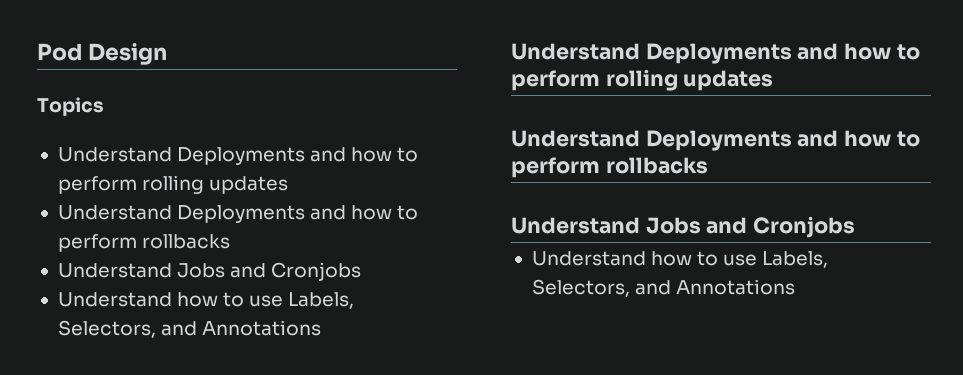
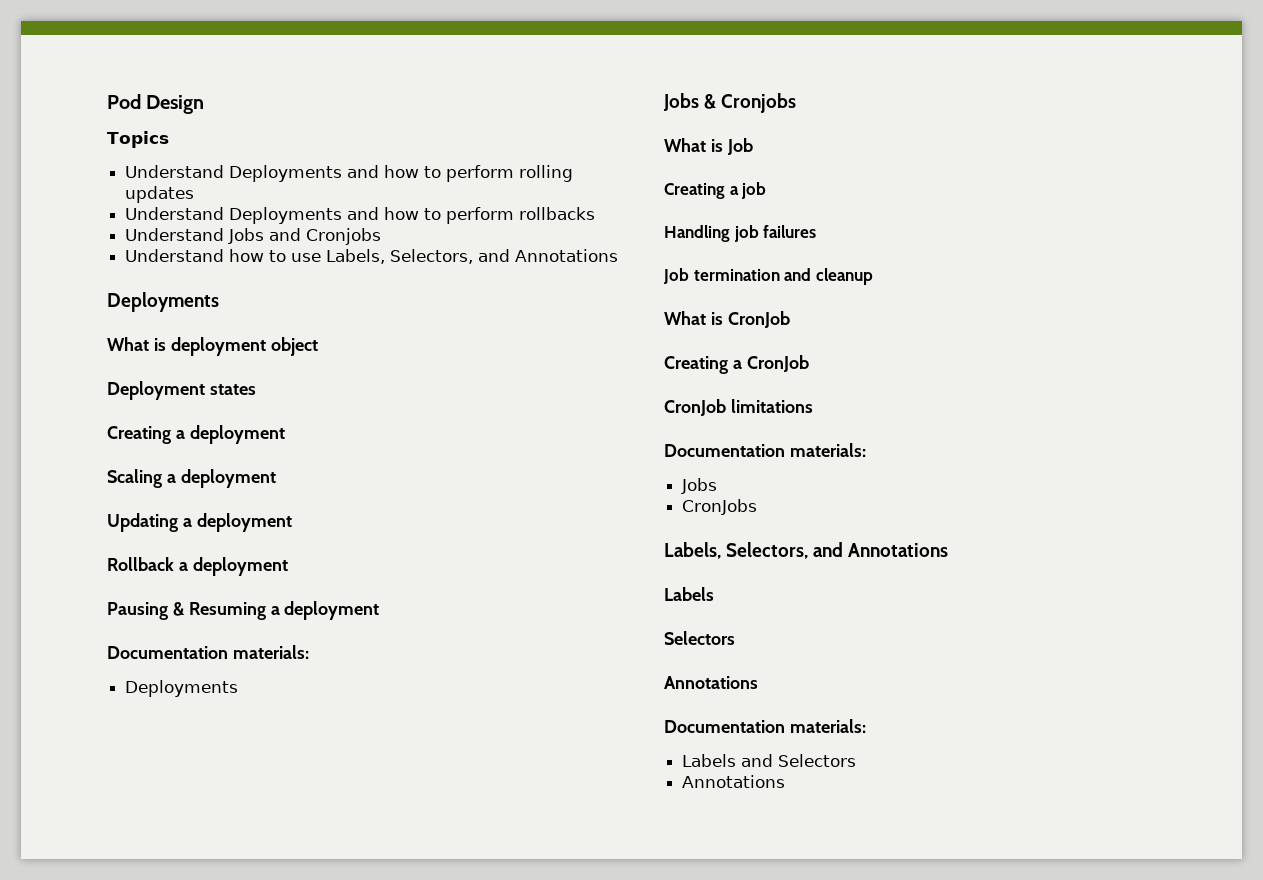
[511,43,920,64] [511,69,774,91] [511,130,920,151] [511,157,708,178] [511,216,856,238] [531,251,829,268] [531,279,672,297] Understand Deployments and how to perform rolling updates // Understand Deployments and how to perform rollbacks // Understand Jobs and Cronjobs // Understand how to use Labels, Selectors, and -> [107,292,219,312] [107,337,318,356] [107,381,256,400] [107,425,285,444] [107,469,276,488] [107,513,292,532] [107,557,288,576] [107,601,380,620] [107,645,309,659] [125,680,239,697] [663,93,797,113] [664,138,753,155] [664,182,767,199] [664,225,817,242] [663,268,873,285] [664,311,790,328] [664,355,809,374] [664,399,813,416] [664,443,866,457] [681,478,718,494] [682,499,758,515] [664,542,949,559] [664,587,714,601] [664,631,735,645] [664,676,758,689] [664,719,866,733] [682,754,857,767] Deployments // What is deployment object // Deployment states // Creating a deployment // Scaling a deployment // Updating a deployment // Rollback a deployment // Pausing & Resuming a deployment // Documentation materials: // Deployments // Jobs & Cronjobs // What is Job // Creating a job // Handling job failures // Job termination and cleanup // What is CronJob // Creating a CronJob // CronJob limitations // Documentation materials: // Jobs // CronJobs // Labels, Selectors, and Annotations // Labels // Selectors // Annotations // Documentation materials: // Labels and Selectors //

